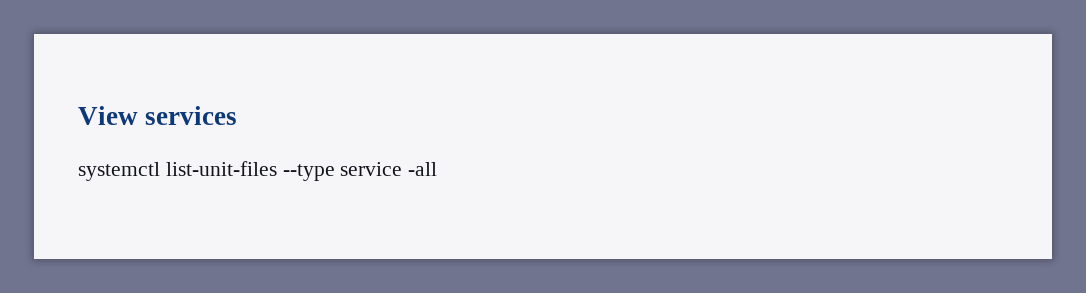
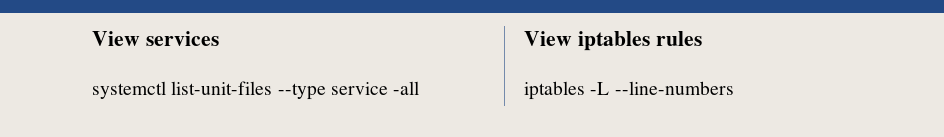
(438, 169) none -> [524,31,702,51] [524,81,734,100] // View iptables rules // iptables -L --line-numbers

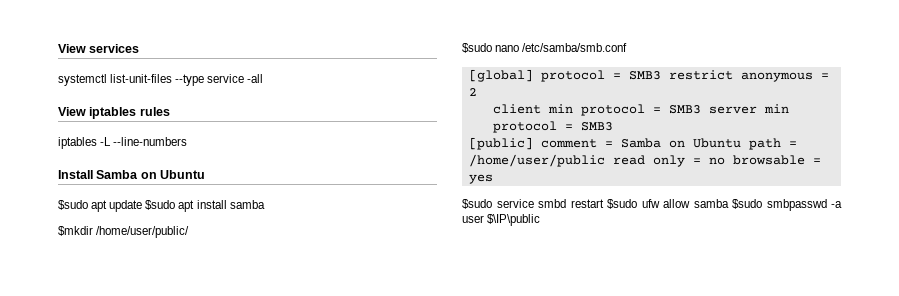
(734, 88) none -> [58,170,206,179] [58,200,265,212] [58,226,190,238] [462,43,628,53] [468,69,829,82] [468,88,477,96] [492,104,789,116] [492,121,613,133] [468,137,797,150] [468,154,821,167] [468,174,493,184] [462,199,842,211] [462,214,541,226] // Install Samba on Ubuntu // $sudo apt update $sudo apt install samba // $mkdir /home/user/public/ // $sudo nano /etc/samba/smb.conf // [global] protocol = SMB3 restrict anonymous = 2 // client min protocol = SMB3 server min protocol = SMB3 // [public] comment = Samba on Ubuntu path = /home/user/public read only = no browsable = yes // $sudo service smbd restart $sudo ufw allow samba $sudo smbpasswd -a user $\IP\public

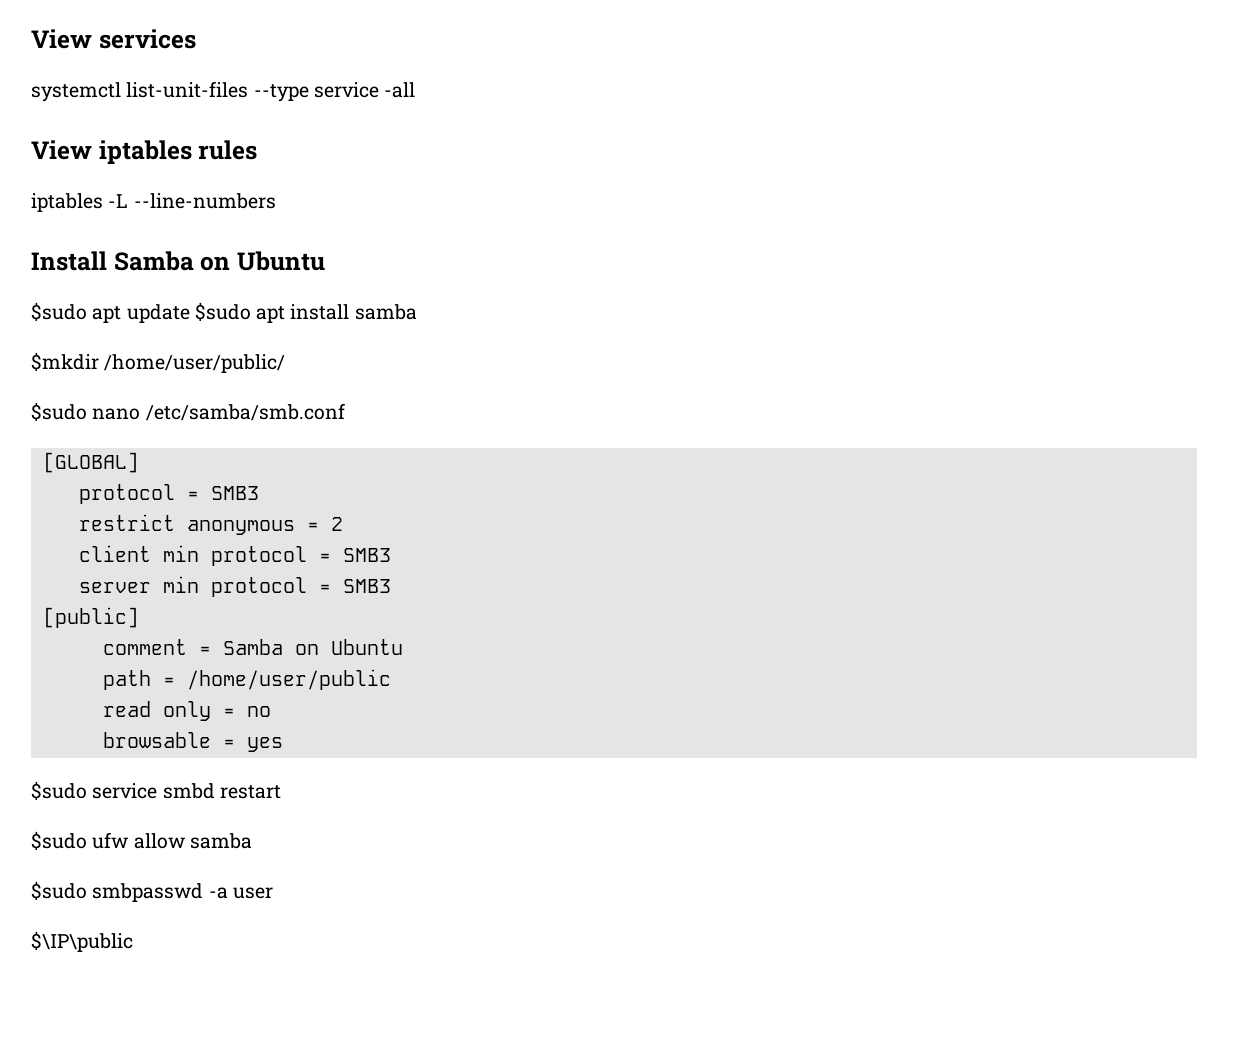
[468,69,661,82] [global] protocol = SMB3 -> [42,452,139,473] [78,484,259,504] [GLOBAL] // protocol = SMB3 //
(701, 109) none -> (391, 555) //
(533, 143) none -> (139, 617) //
(741, 143) none -> (403, 647) //
(605, 160) none -> (391, 679) //
(725, 161) none -> (271, 711) //
(604, 203) none -> (281, 792) //
(729, 203) none -> (252, 841) //
(484, 219) none -> (273, 893) //

